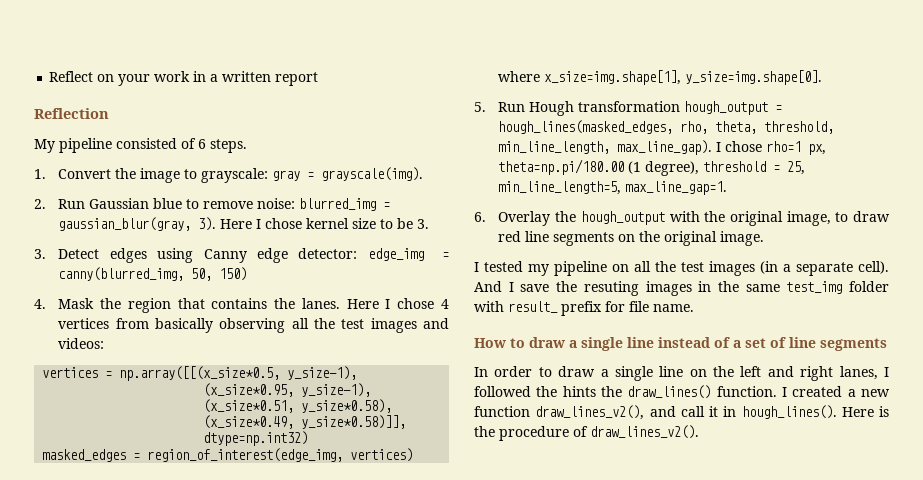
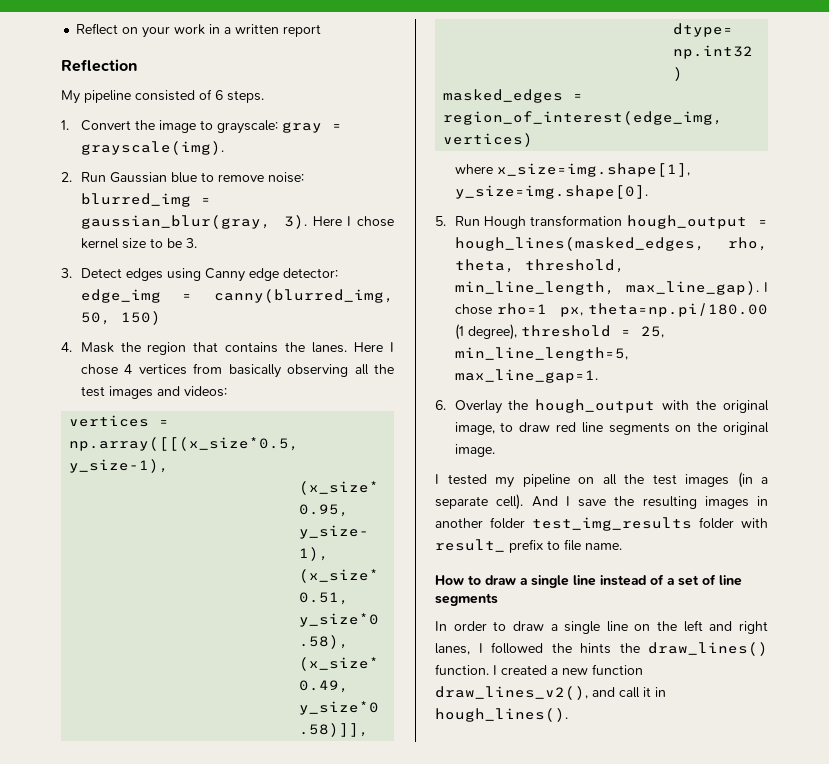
[583,281,639,296] resuting -> [642,496,697,509] resulting
[717,281,843,294] the same test_img -> [435,517,692,531] another folder test_img_results
[605,301,625,312] for -> [547,540,560,550] to
[841,406,889,417] [474,425,699,441] Here is the procedure of draw_lines_v2(). -> (568, 715) none

